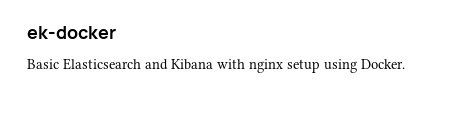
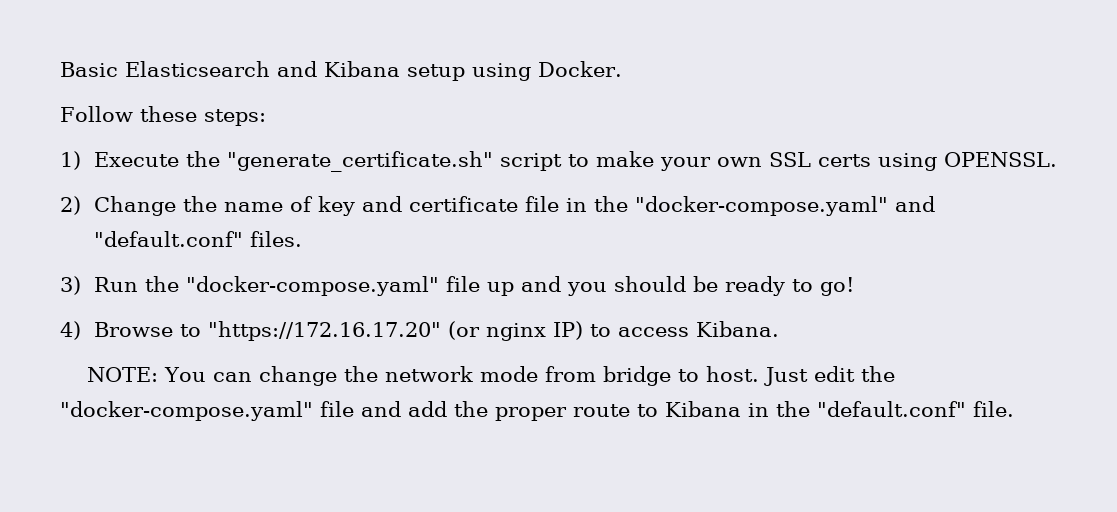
[27,26,116,39] ek-docker // -> (60, 69) none
[217,59,283,73] with nginx -> (400, 69) none
(405, 64) none -> [60,106,266,126] [60,151,1057,172] [60,196,935,216] [93,231,302,247] [60,276,854,296] [60,321,779,341] [87,366,896,386] [60,401,1014,421] // Follow these steps: // 1) Execute the "generate_certificate.sh" script to make your own SSL certs using OPENSSL. // 2) Change the name of key and certificate file in the "docker-compose.yaml" and "default.conf" files. // 3) Run the "docker-compose.yaml" file up and you should be ready to go! // 4) Browse to "https://172.16.17.20" (or nginx IP) to access Kibana. // NOTE: You can change the network mode from bridge to host. Just edit the "docker-compose.yaml" file and add the proper route to Kibana in the "default.conf" file.

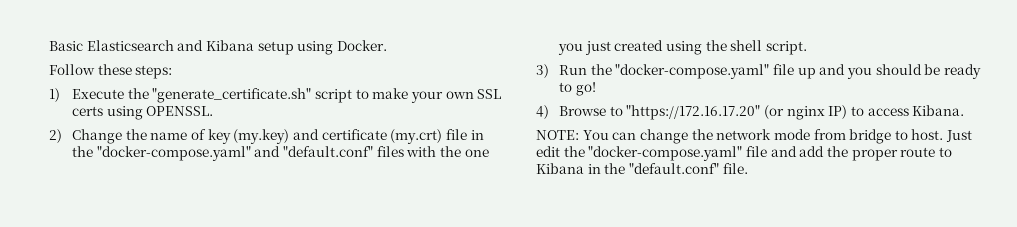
(355, 206) none -> [233,129,290,144] (my.key)
(518, 204) none -> [390,129,443,144] (my.crt)
[249,231,302,247] files. -> [376,146,489,157] [558,40,807,55] files with the one you just created using the shell script.

